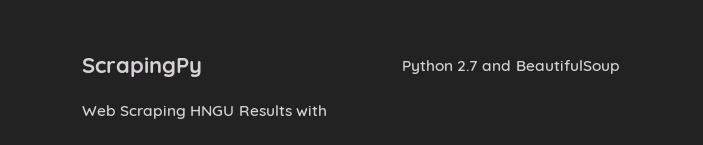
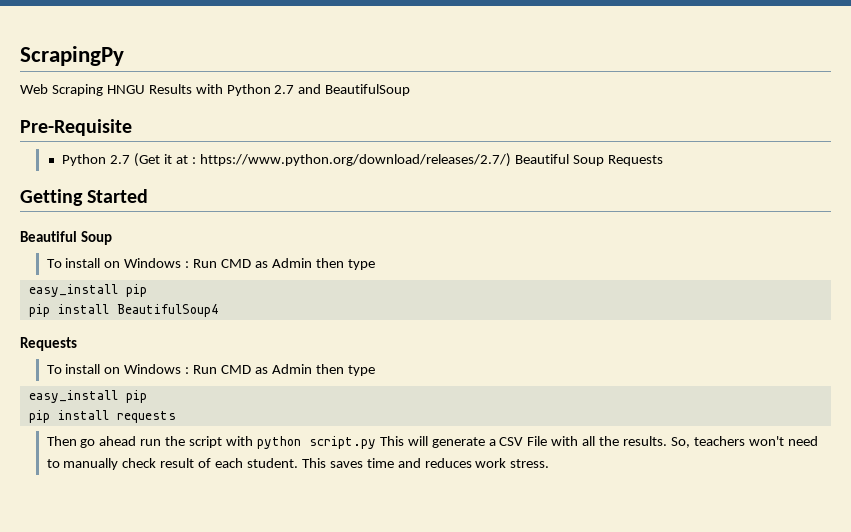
(620, 67) none -> [20,119,132,136] [62,153,663,167] [20,189,149,206] [20,231,112,245] [46,258,375,270] [28,284,147,297] [28,304,219,317] [20,337,77,351] [46,364,375,376] [28,390,147,403] [28,410,176,423] [46,436,818,449] [46,458,550,470] // Pre-Requisite // Python 2.7 (Get it at : https://www.python.org/download/releases/2.7/) Beautiful Soup Requests // Getting Started // Beautiful Soup // To install on Windows : Run CMD as Admin then type // easy_install pip // pip install BeautifulSoup4 // Requests // To install on Windows : Run CMD as Admin then type // easy_install pip // pip install requests // Then go ahead run the script with python script.py This will generate a CSV File with all the results. So, teachers won't need to manually check result of each student. This saves time and reduces work stress.

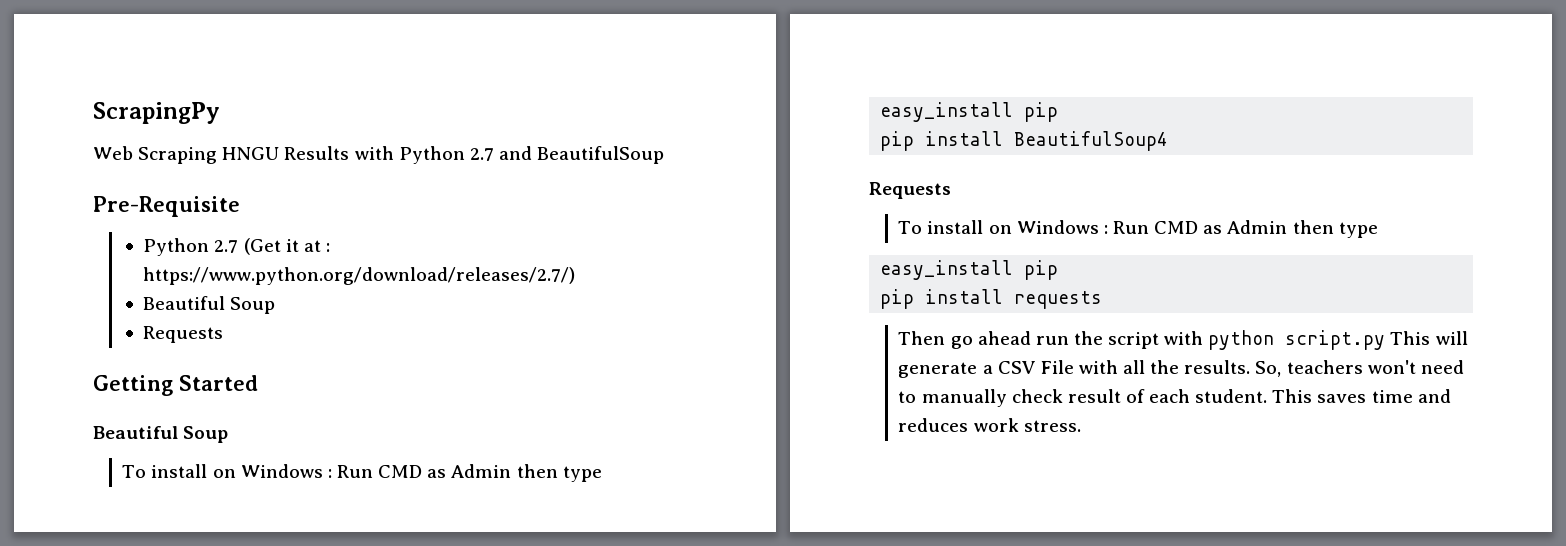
[514,154,604,166] Beautiful Soup -> [143,296,276,314] // Beautiful Soup //

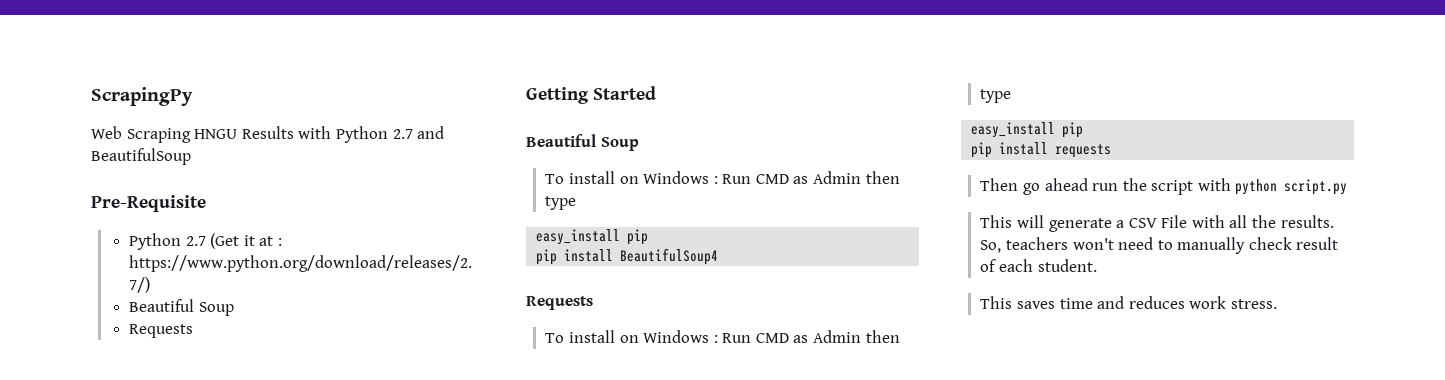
(1386, 340) none -> (1348, 187) //
(1268, 396) none -> (1097, 265) //

